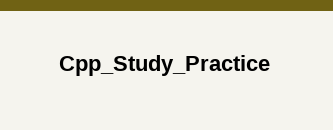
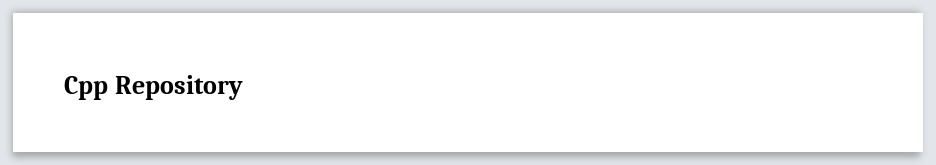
[59,55,270,76] Cpp_Study_Practice -> [64,75,243,100] Cpp Repository

